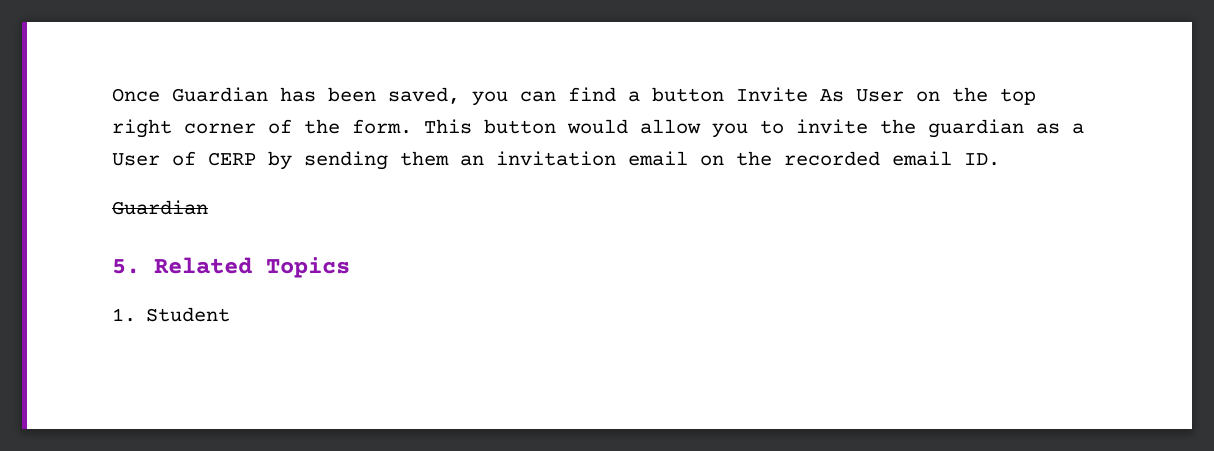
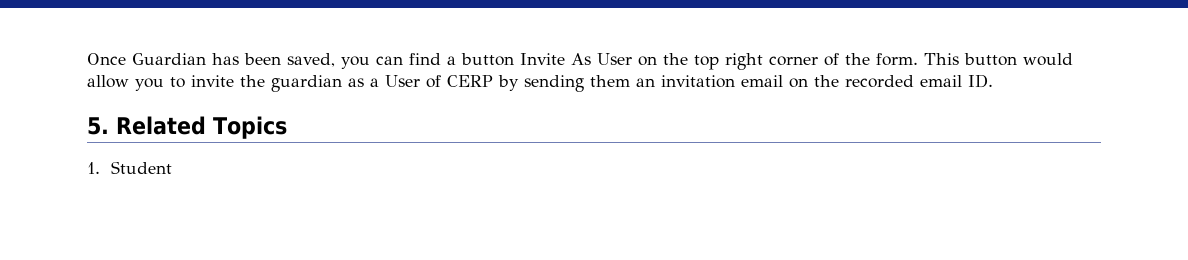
[112,200,208,215] // Guardian -> (993, 81) none

